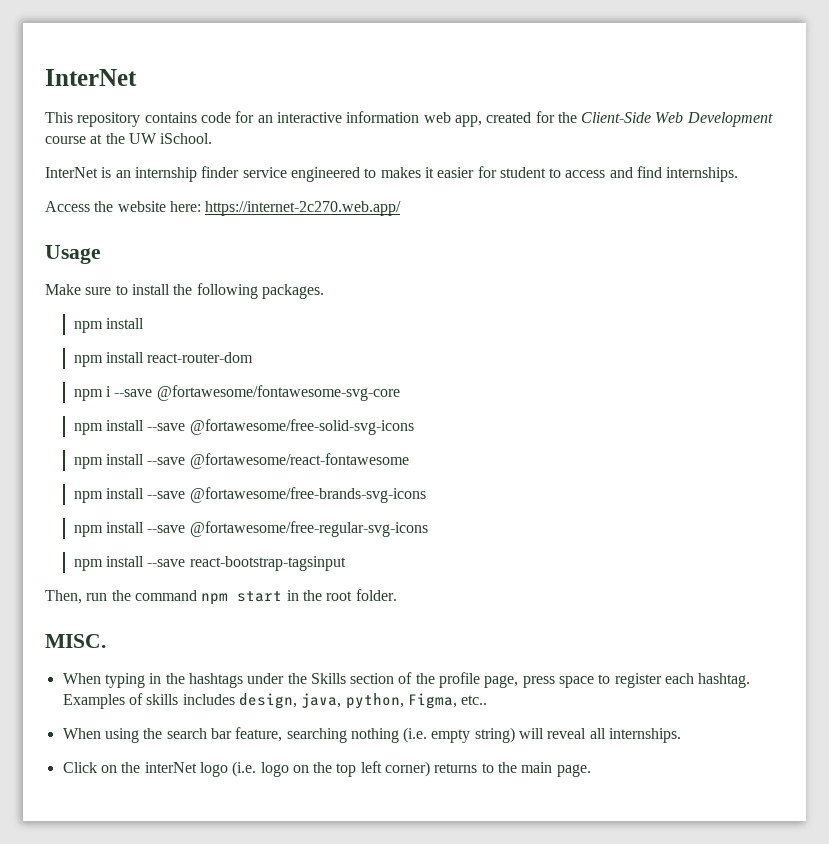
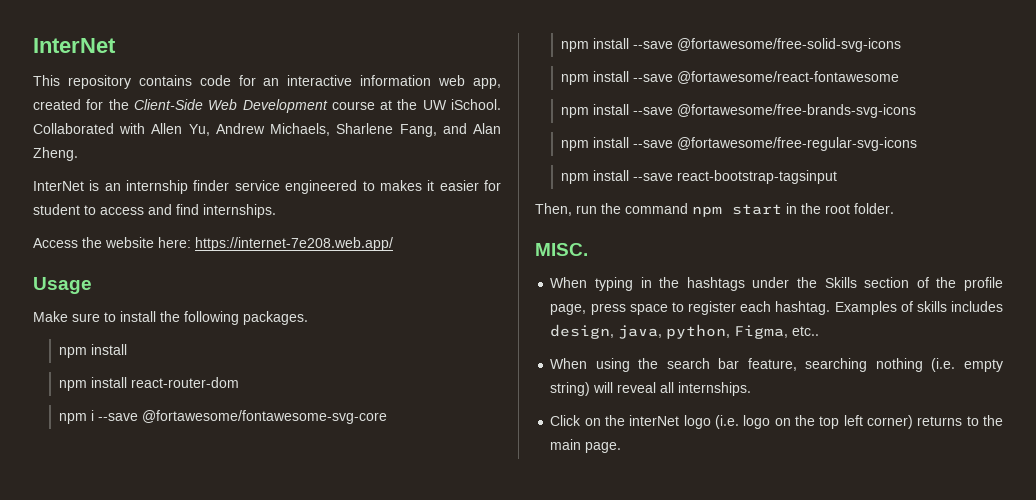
(213, 138) none -> [33,123,502,137] [33,147,78,161] Collaborated with Allen Yu, Andrew Michaels, Sharlene Fang, and Alan Zheng.
[205,201,402,216] https://internet-2c270.web.app/ -> [195,237,393,251] https://internet-7e208.web.app/

